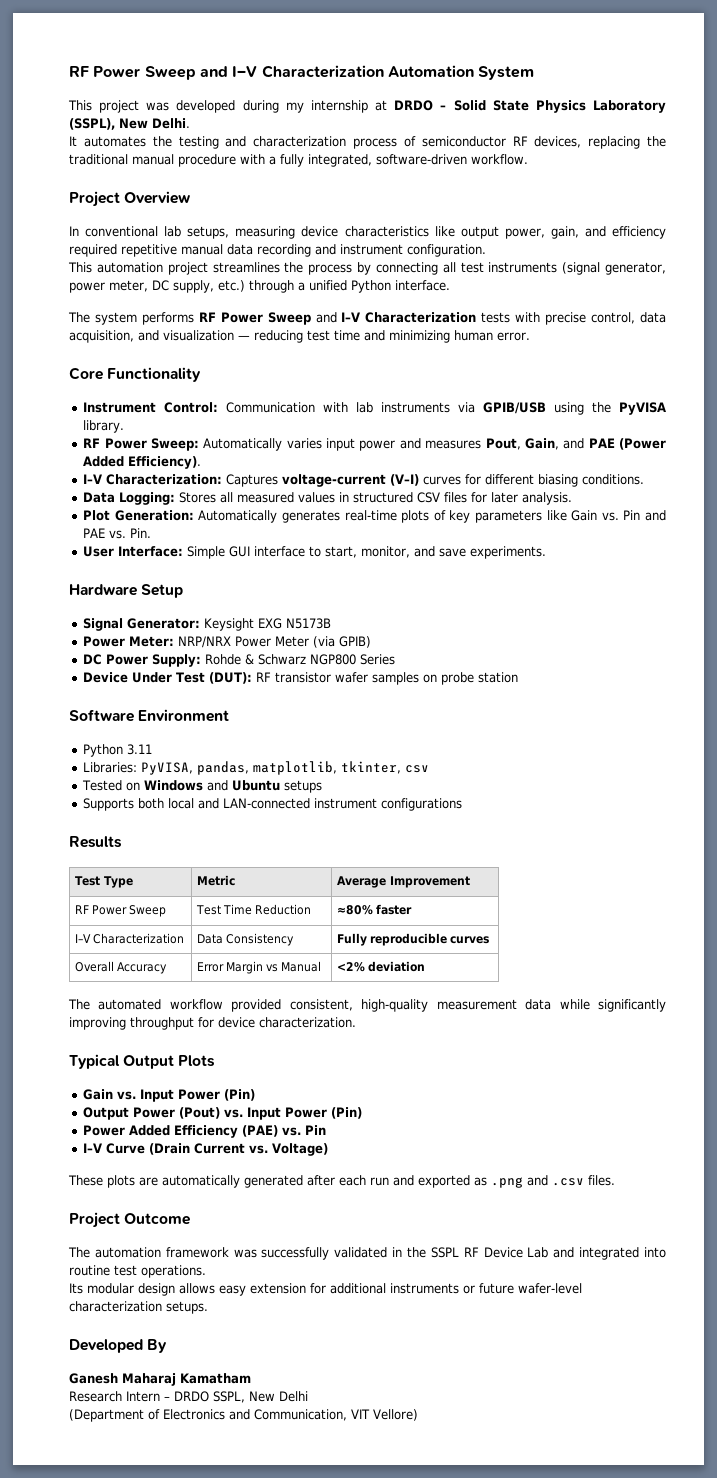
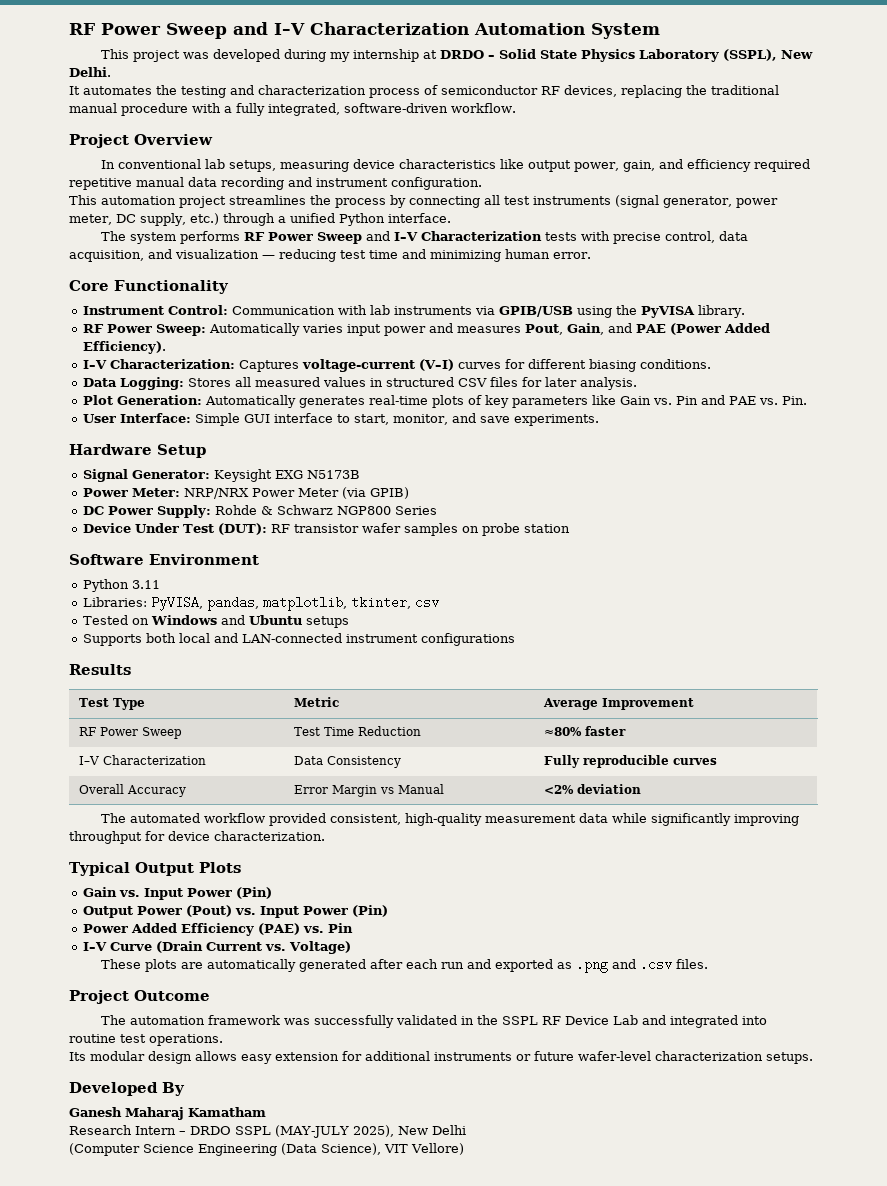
[213,1391,245,1403] SSPL, -> [235,1125,394,1138] SSPL (MAY-JULY 2025),
[69,1409,347,1422] (Department of Electronics and Communication, -> [69,1143,381,1156] (Computer Science Engineering (Data Science),

